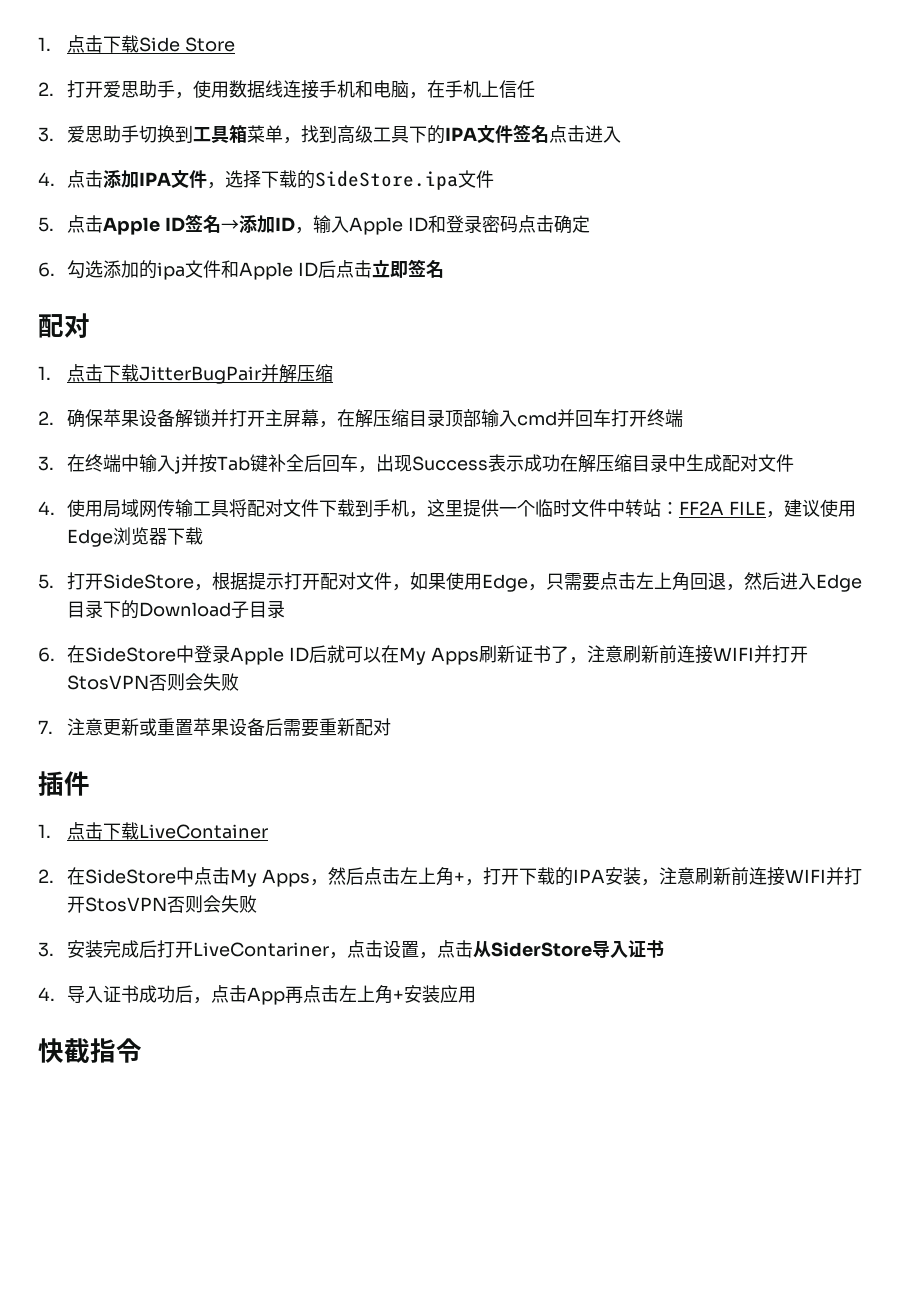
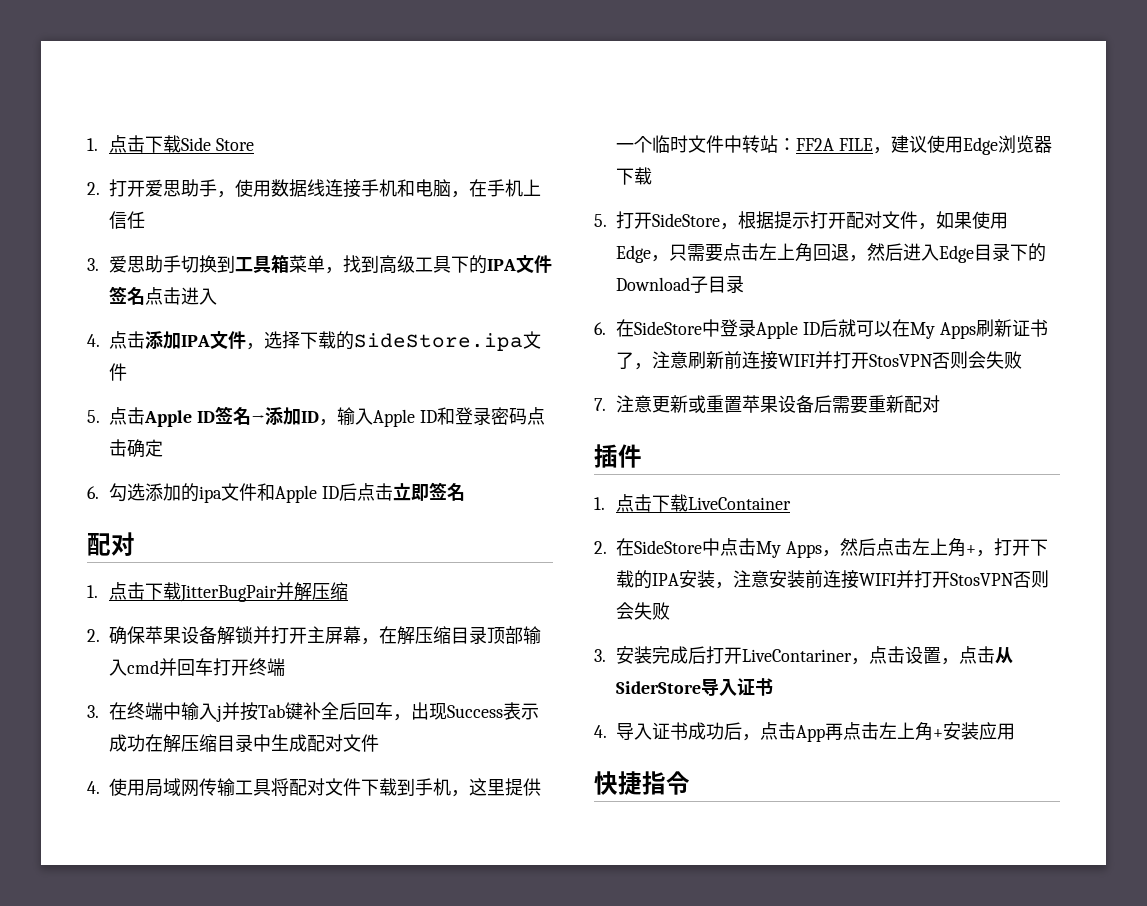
[694,867,731,885] 刷新 -> [769,570,806,588] 安装
[64,1038,90,1063] 截 -> [618,771,642,795] 捷

